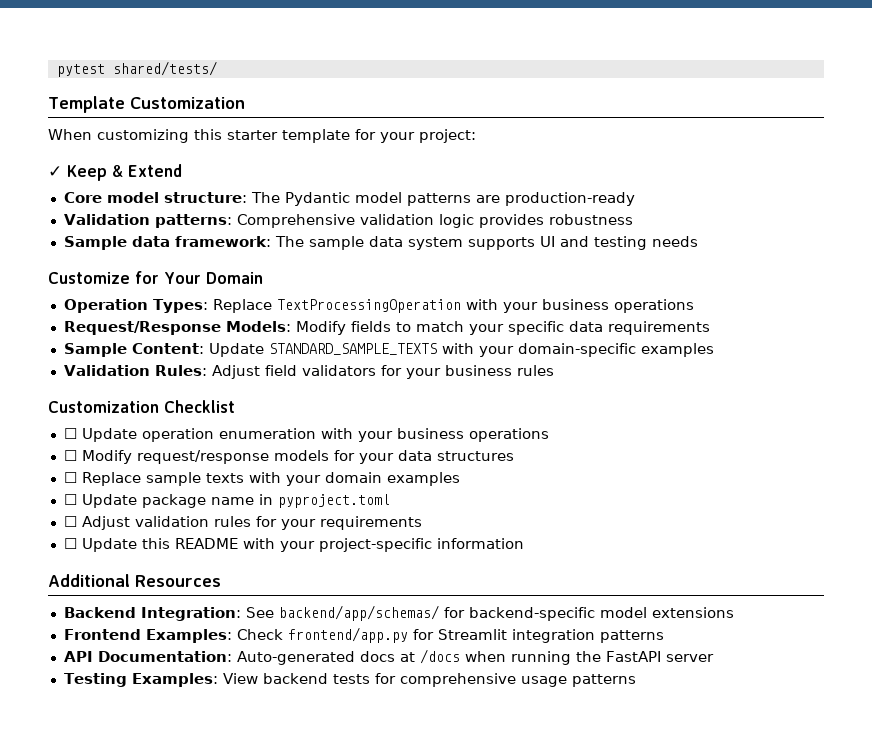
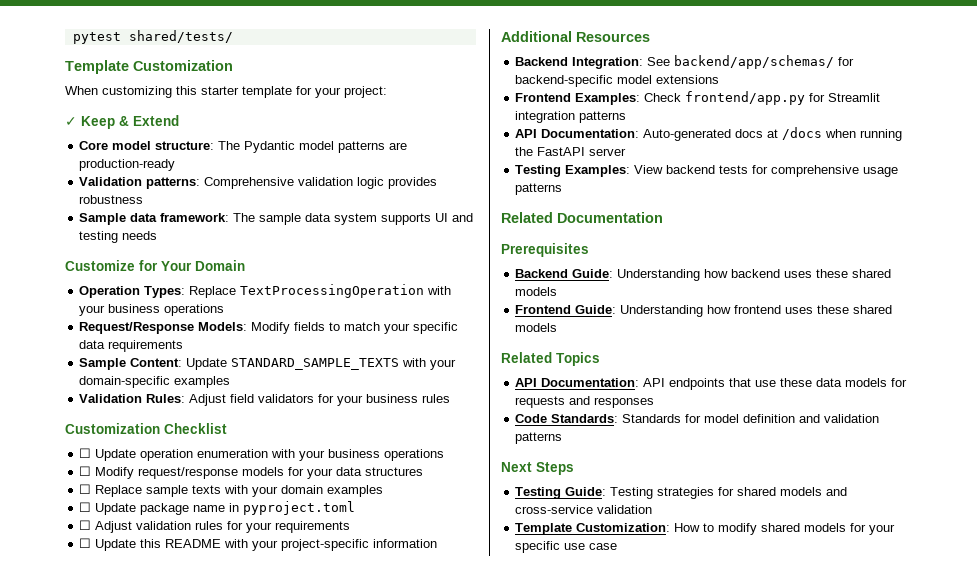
(636, 680) none -> [501,212,663,223] [501,243,589,257] [515,269,892,281] [515,287,558,296] [515,305,893,317] [515,323,558,332] [501,352,600,366] [515,378,908,390] [515,396,655,408] [515,414,880,423] [515,432,563,444] [501,462,574,475] [515,487,848,499] [515,505,653,514] [515,523,896,535] [515,541,618,553] // Related Documentation // Prerequisites // Backend Guide: Understanding how backend uses these shared models // Frontend Guide: Understanding how frontend uses these shared models // Related Topics // API Documentation: API endpoints that use these data models for requests and responses // Code Standards: Standards for model definition and validation patterns // Next Steps // Testing Guide: Testing strategies for shared models and cross-service validation // Template Customization: How to modify shared models for your specific use case

